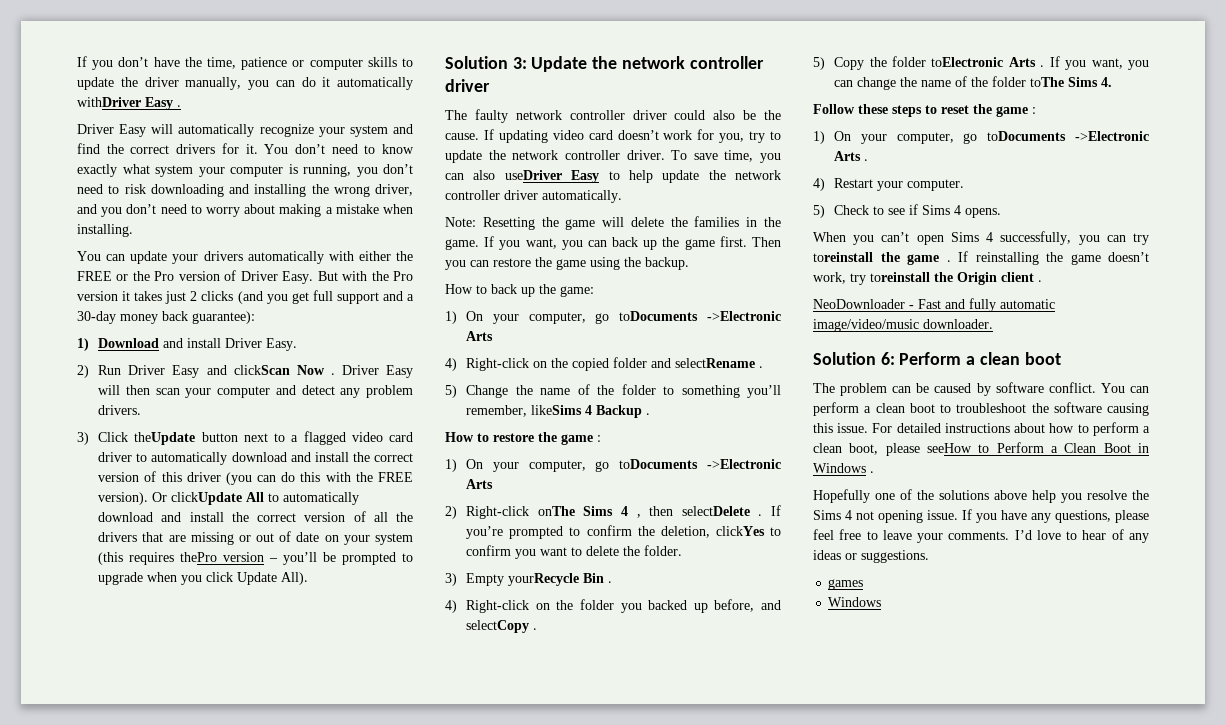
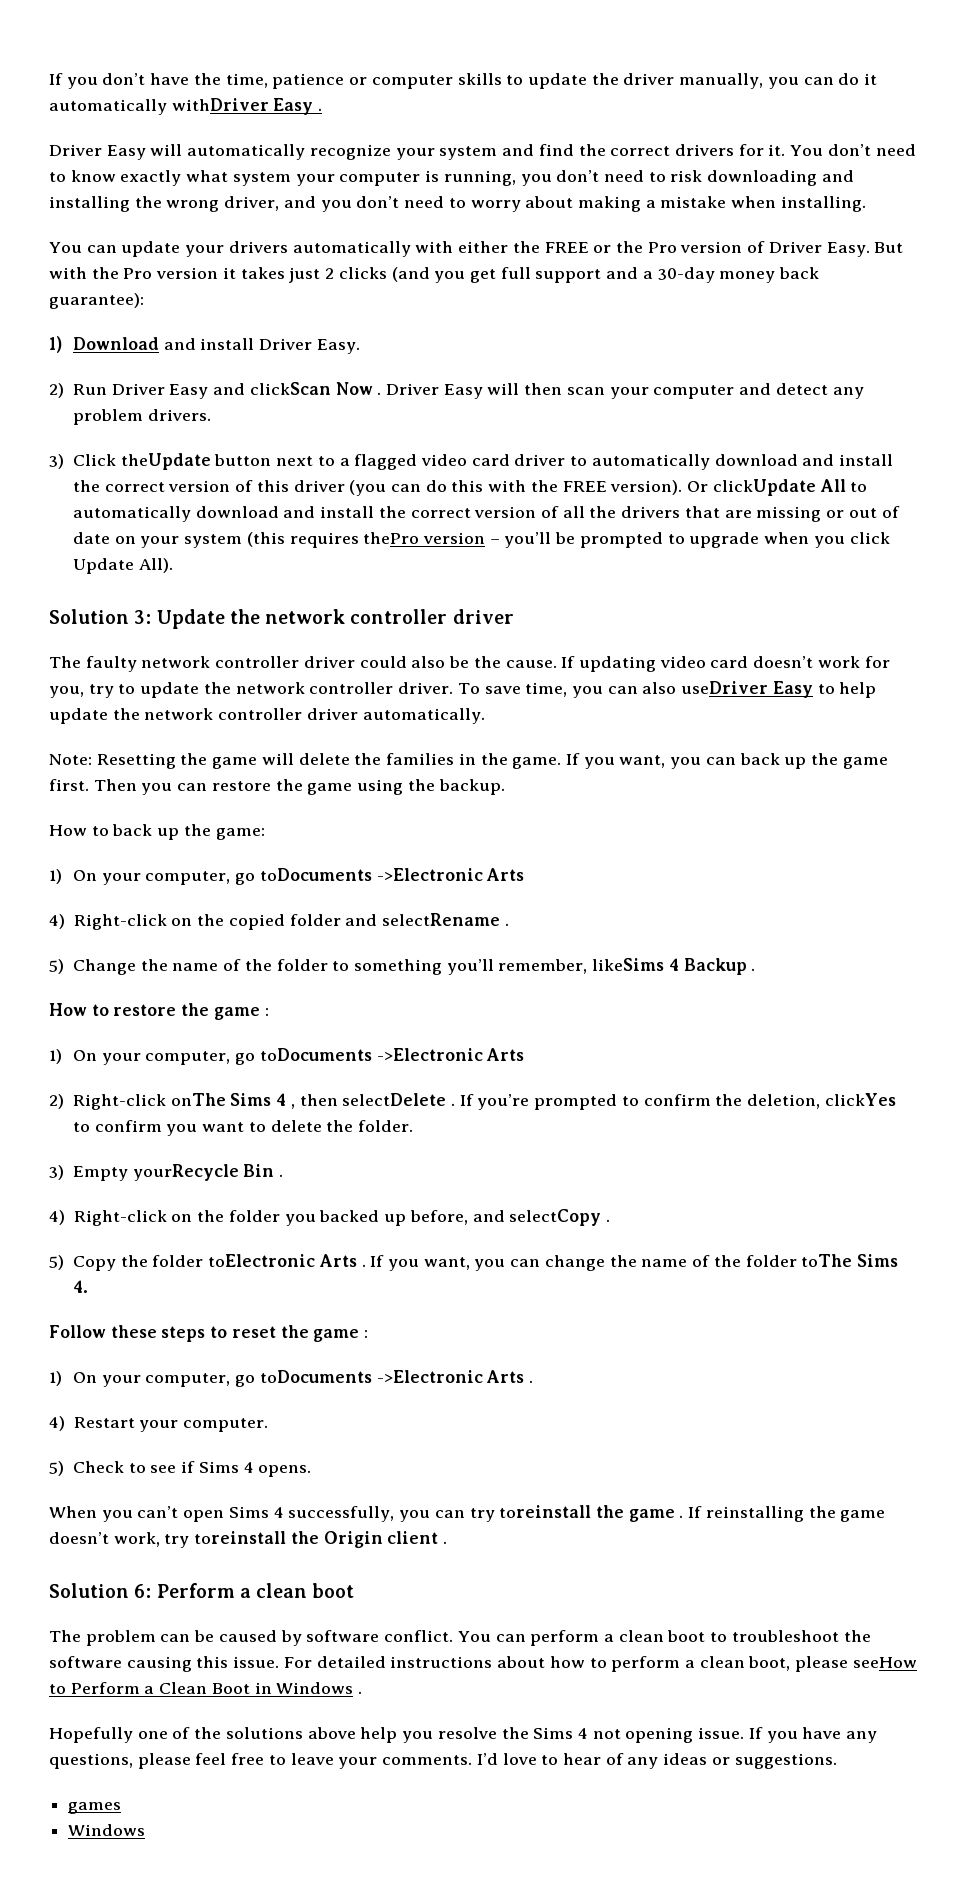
[813,298,1055,312] [813,319,993,332] // NeoDownloader - Fast and fully automatic image/video/music downloader. -> (448, 1542) none

